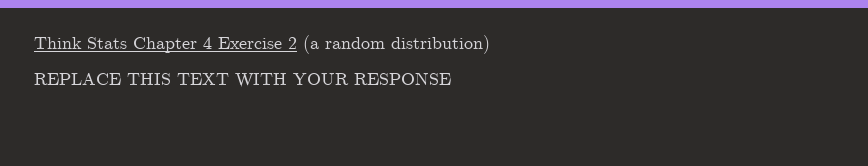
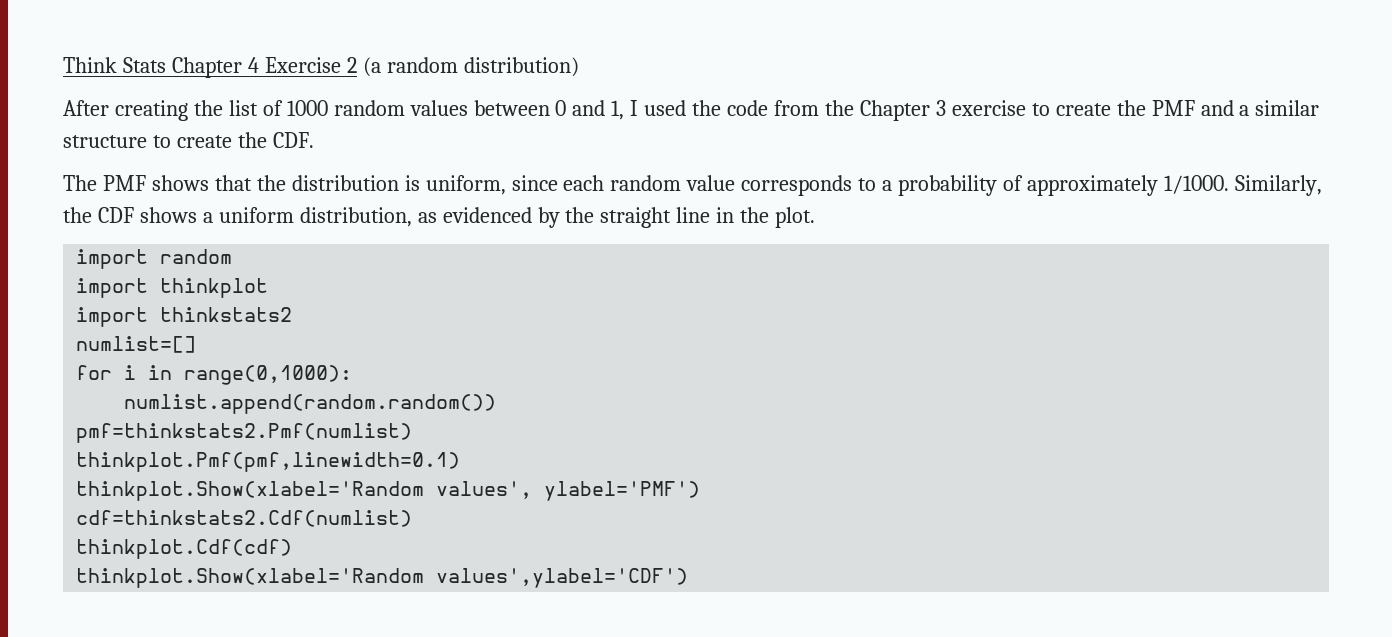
[34,72,451,88] REPLACE THIS TEXT WITH YOUR RESPONSE -> [63,100,1320,121] [63,132,314,148] [63,175,1322,196] [63,207,816,228] [76,249,233,269] [76,278,269,298] [76,307,293,327] [76,336,197,353] [76,365,353,385] [124,394,497,414] [76,423,413,443] [76,452,461,472] [76,481,701,501] [76,510,413,527] [76,539,293,559] [76,568,689,588] After creating the list of 1000 random values between 0 and 1, I used the code from the Chapter 3 exercise to create the PMF and a similar structure to create the CDF. // The PMF shows that the distribution is uniform, since each random value corresponds to a probability of approximately 1/1000. Similarly, the CDF shows a uniform distribution, as evidenced by the straight line in the plot. // import random // import thinkplot // import thinkstats2 // numlist=[] // for i in range(0,1000): // numlist.append(random.random()) // pmf=thinkstats2.Pmf(numlist) // thinkplot.Pmf(pmf,linewidth=0.1) // thinkplot.Show(xlabel='Random values', ylabel='PMF') // cdf=thinkstats2.Cdf(numlist) // thinkplot.Cdf(cdf) // thinkplot.Show(xlabel='Random values',ylabel='CDF')

